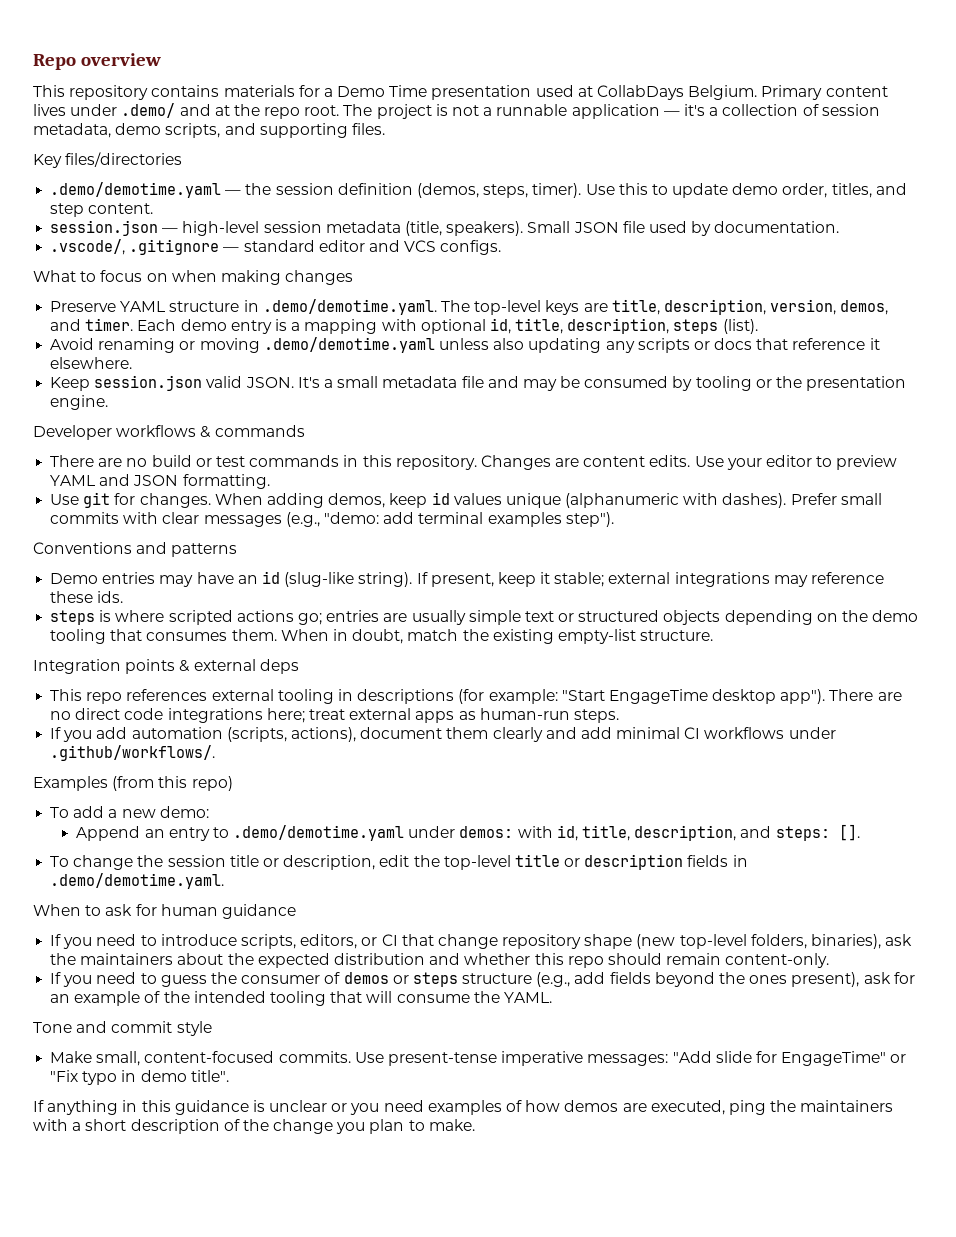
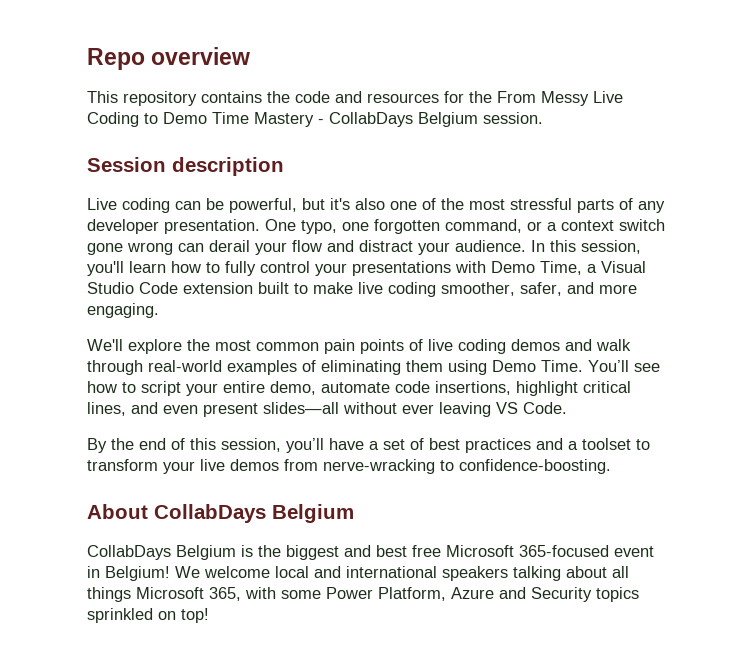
[223,85,888,100] [33,103,880,119] [33,123,385,138] [33,152,183,168] [50,182,907,198] [50,203,154,217] [50,220,840,236] [50,239,502,255] [33,270,354,285] [50,299,889,315] [50,318,758,334] [50,337,880,353] [50,357,133,369] [50,375,907,391] [50,395,109,410] [33,425,305,440] [50,455,898,470] [50,474,270,489] [50,492,882,508] [50,512,614,527] [33,542,238,557] [50,571,885,587] [50,591,124,603] [50,610,919,625] [50,629,714,644] [33,659,299,674] [50,689,902,704] [50,708,619,723] [50,727,836,742] [50,745,216,761] [33,776,233,791] [50,806,209,818] [76,824,860,841] [50,854,748,870] [50,873,225,889] [33,904,296,919] [50,934,913,949] [50,953,830,968] [50,972,915,987] [50,991,552,1006] [33,1021,212,1036] [50,1051,907,1066] [50,1070,229,1085] [33,1100,894,1115] [33,1119,475,1134] materials for a Demo Time presentation used at CollabDays Belgium. Primary content lives under .demo/ and at the repo root. The project is not a runnable application — it's a collection of session metadata, demo scripts, and supporting files. // Key files/directories // .demo/demotime.yaml — the session definition (demos, steps, timer). Use this to update demo order, titles, and step content. // session.json — high-level session metadata (title, speakers). Small JSON file used by documentation. // .vscode/, .gitignore — standard editor and VCS configs. // What to focus on when making changes // Preserve YAML structure in .demo/demotime.yaml. The top-level keys are title, description, version, demos, and timer. Each demo entry is a mapping with optional id, title, description, steps (list). // Avoid renaming or moving .demo/demotime.yaml unless also updating any scripts or docs that reference it elsewhere. // Keep session.json valid JSON. It's a small metadata file and may be consumed by tooling or the presentation engine. // Developer workflows & commands // There are no build or test commands in this repository. Changes are content edits. Use your editor to preview YAML and JSON formatting. // Use git for changes. When adding demos, keep id values unique (alphanumeric with dashes). Prefer small commits with clear messages (e.g., "demo: add terminal examples step"). // Conventions and patterns // Demo entries may have an id (slug-like string). If present, keep it stable; external integrations may reference these ids. // steps is where scripted actions go; entries are usually simple text or structured objects depending on the demo tooling that consumes them. When in doubt, match the existing empty-list structure. // Integration points & external deps // This repo references external tooling in descriptions (for example: "Start EngageTime desktop app"). There are no direct code integrations here; treat external apps as human-run steps. // If you add automation (scripts, actions), document them clearly and add minimal CI workflows under .github/workflows/. // Examples (from this repo) // To add a new demo: // Append an entry to .demo/demotime.yaml under demos: with id, title, description, and steps: []. // To change the session title or description, edit the top-level title or description fields in .demo/demotime.yaml. // When to ask for human guidance // If you need to introduce scripts, editors, or CI that change repository shape (new top-level folders, binaries), ask the maintainers about the expected distribution and whether this repo should remain content-only. // If you need to guess the consumer of demos or steps structure (e.g., add fields beyond the ones present), ask for an example of the intended tooling that will consume the YAML. // Tone and commit style // Make small, content-focused commits. Use present-tense imperative messages: "Add slide for EngageTime" or "Fix typo in demo title". // If anything in this guidance is unclear or you need examples of how demos are executed, ping the maintainers with a short description of the change you plan to make. -> [267,91,623,106] [87,112,543,127] [87,157,284,176] [87,198,665,213] [87,219,665,234] [87,240,641,255] [87,261,646,276] [87,282,637,297] [87,303,159,318] [87,339,631,354] [87,360,660,375] [87,381,631,396] [87,402,567,417] [87,438,650,453] [87,459,611,474] [87,504,354,523] [87,545,654,560] [87,566,629,581] [87,587,639,602] [87,608,209,623] the code and resources for the From Messy Live Coding to Demo Time Mastery - CollabDays Belgium session. // Session description // Live coding can be powerful, but it's also one of the most stressful parts of any developer presentation. One typo, one forgotten command, or a context switch gone wrong can derail your flow and distract your audience. In this session, you'll learn how to fully control your presentations with Demo Time, a Visual Studio Code extension built to make live coding smoother, safer, and more engaging. // We'll explore the most common pain points of live coding demos and walk through real-world examples of eliminating them using Demo Time. You’ll see how to script your entire demo, automate code insertions, highlight critical lines, and even present slides—all without ever leaving VS Code. // By the end of this session, you’ll have a set of best practices and a toolset to transform your live demos from nerve-wracking to confidence-boosting. // About CollabDays Belgium // CollabDays Belgium is the biggest and best free Microsoft 365-focused event in Belgium! We welcome local and international speakers talking about all things Microsoft 365, with some Power Platform, Azure and Security topics sprinkled on top!

